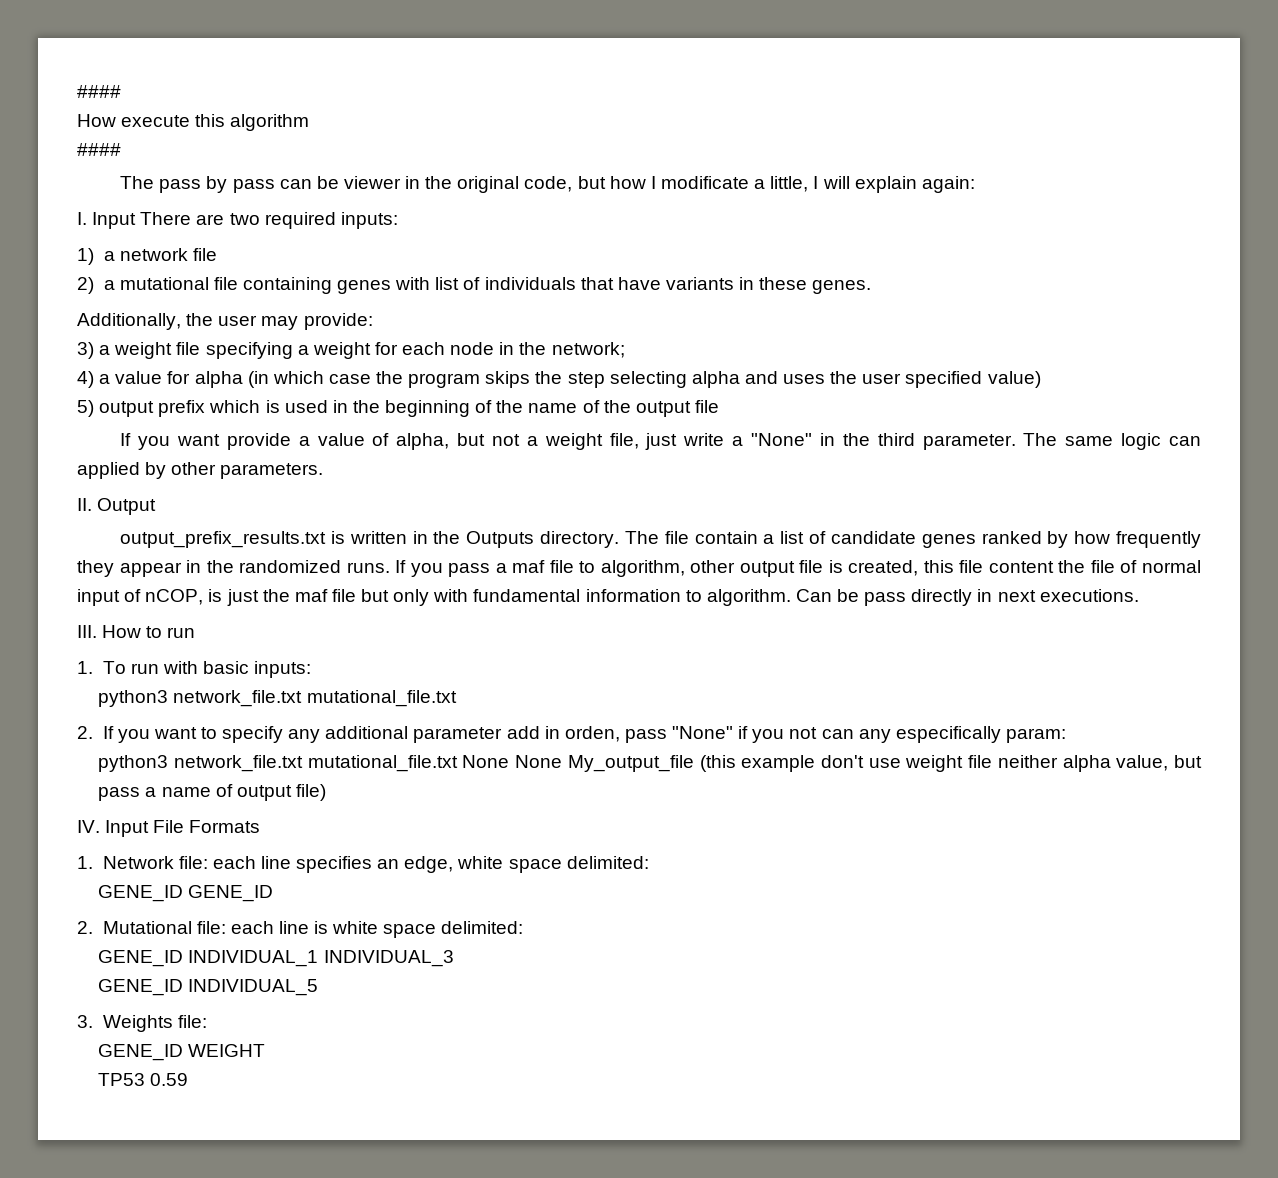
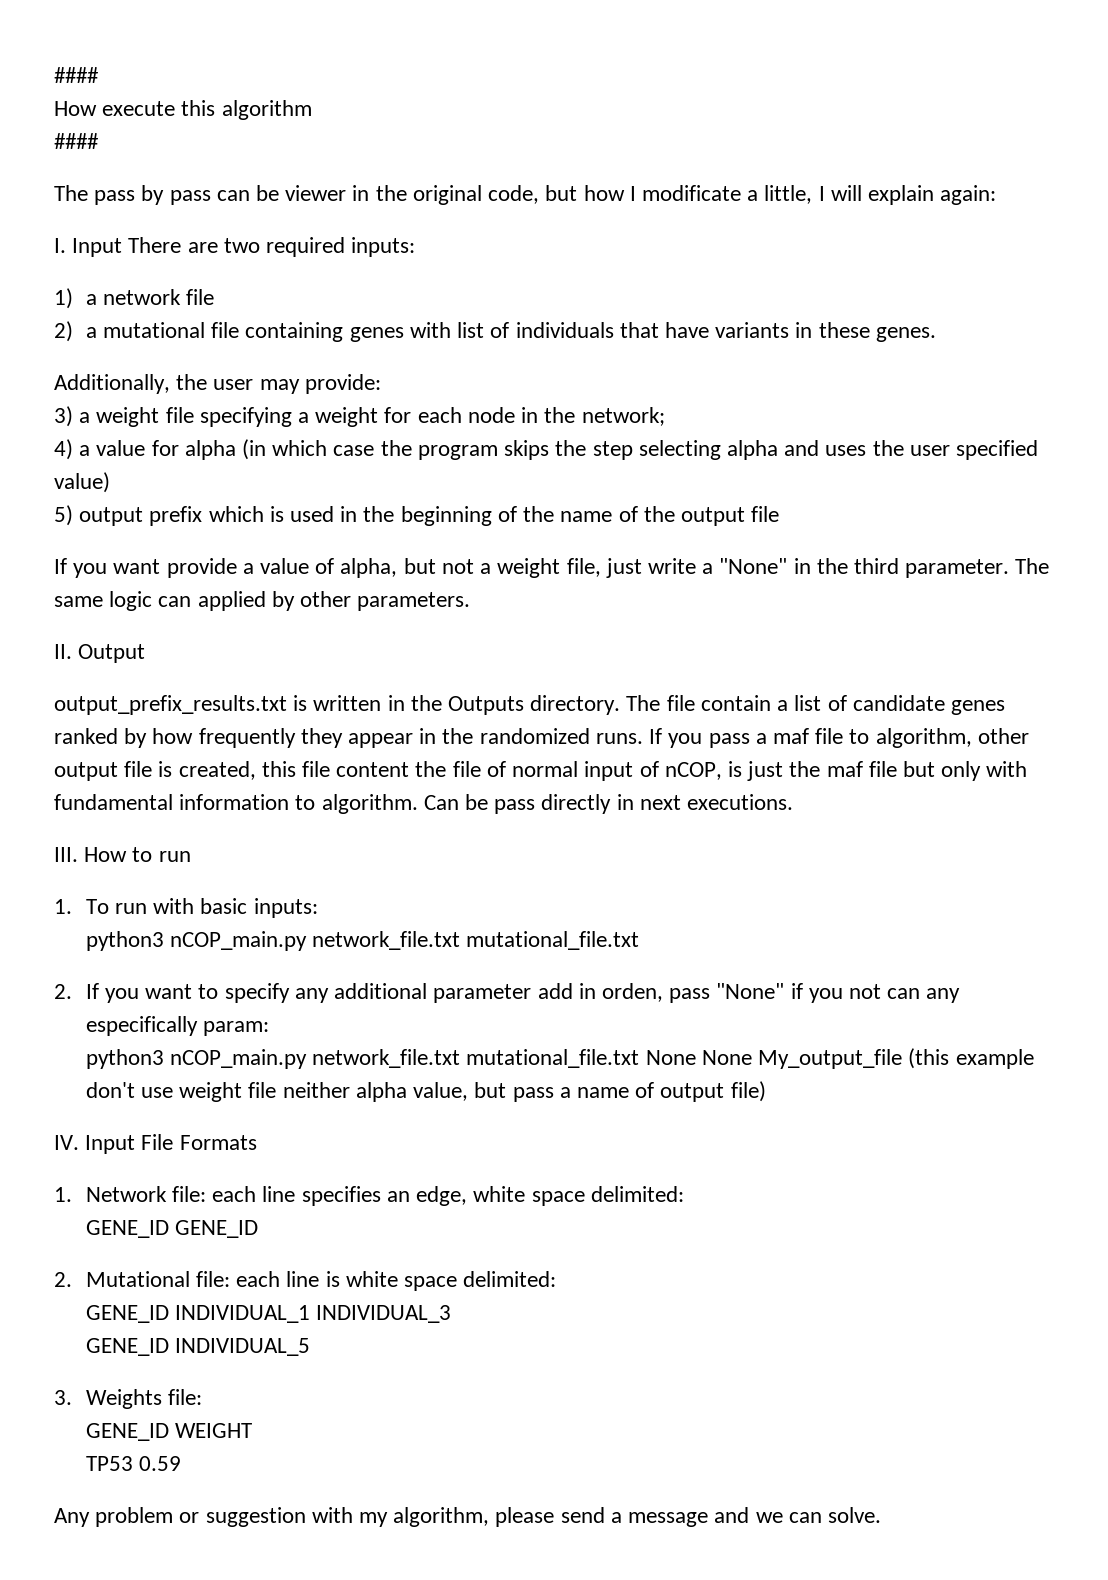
(169, 698) none -> [170,931,308,951] nCOP_main.py
(169, 763) none -> [170,1049,308,1069] nCOP_main.py
(189, 1079) none -> [54,1507,881,1527] // Any problem or suggestion with my algorithm, please send a message and we can solve.

